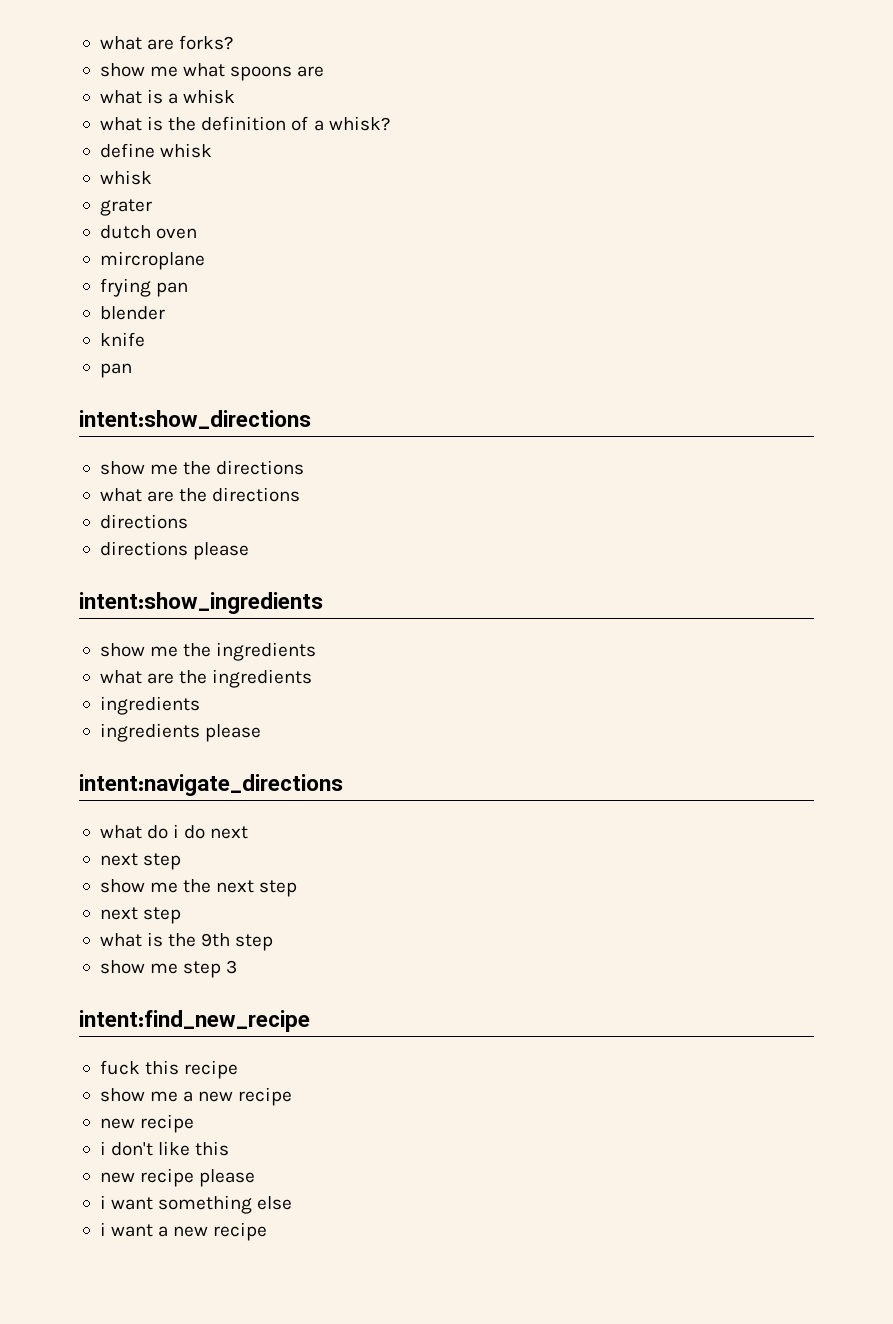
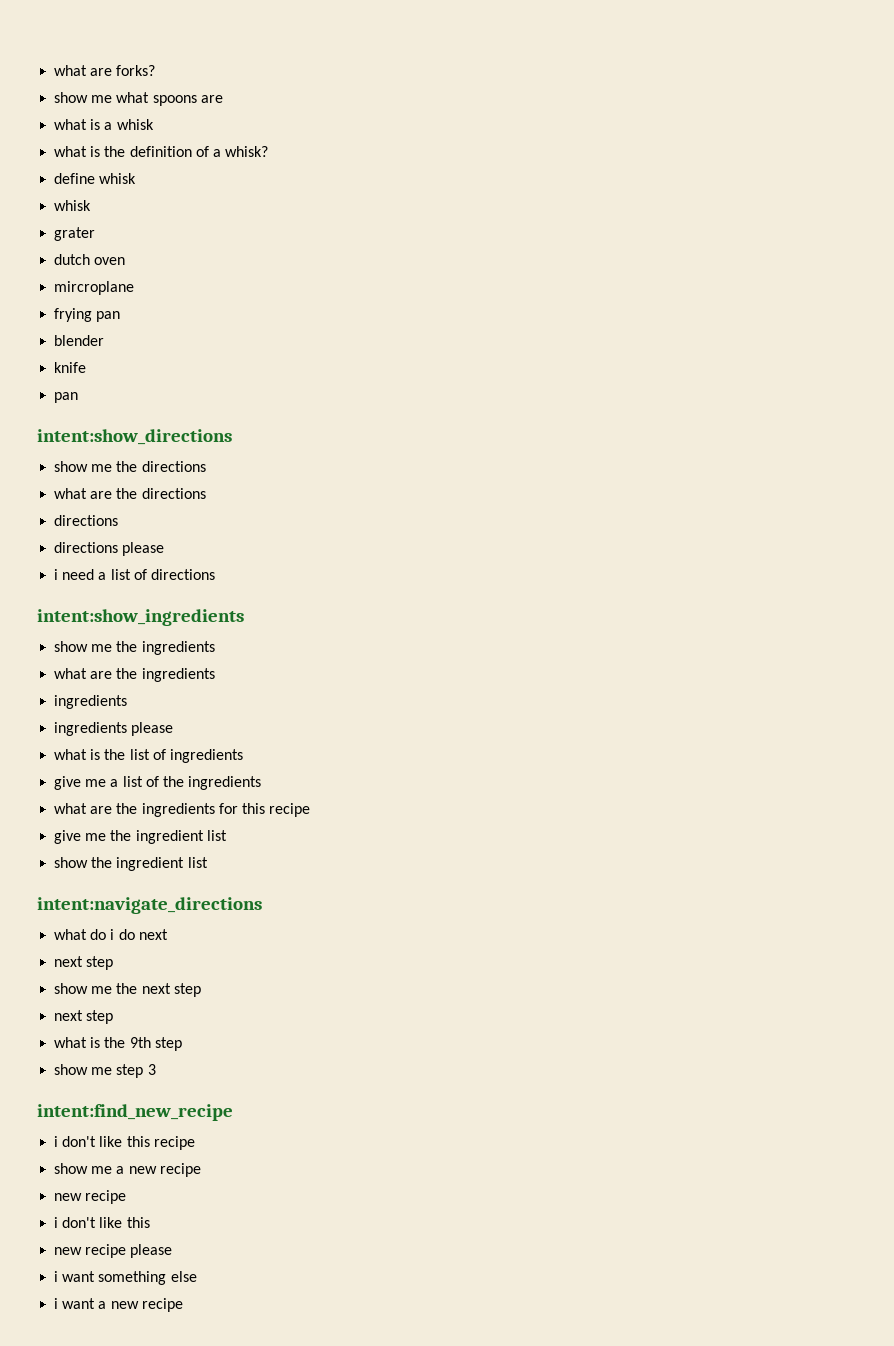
(250, 551) none -> [54,569,215,580] // i need a list of directions
(262, 733) none -> [54,749,243,763] [54,776,262,790] [54,803,311,817] [54,830,227,844] [54,857,208,871] // what is the list of ingredients // give me a list of the ingredients // what are the ingredients for this recipe // give me the ingredient list // show the ingredient list
[99,1060,140,1075] fuck -> [54,1136,123,1147] i don't like

